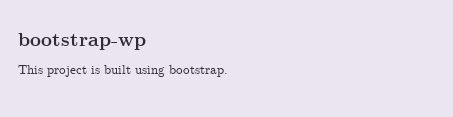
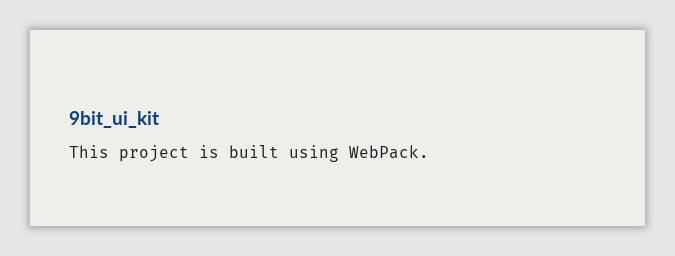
[18,33,146,50] bootstrap-wp -> [69,111,159,128] 9bit_ui_kit
[169,65,228,77] bootstrap. -> [349,145,429,159] WebPack.

